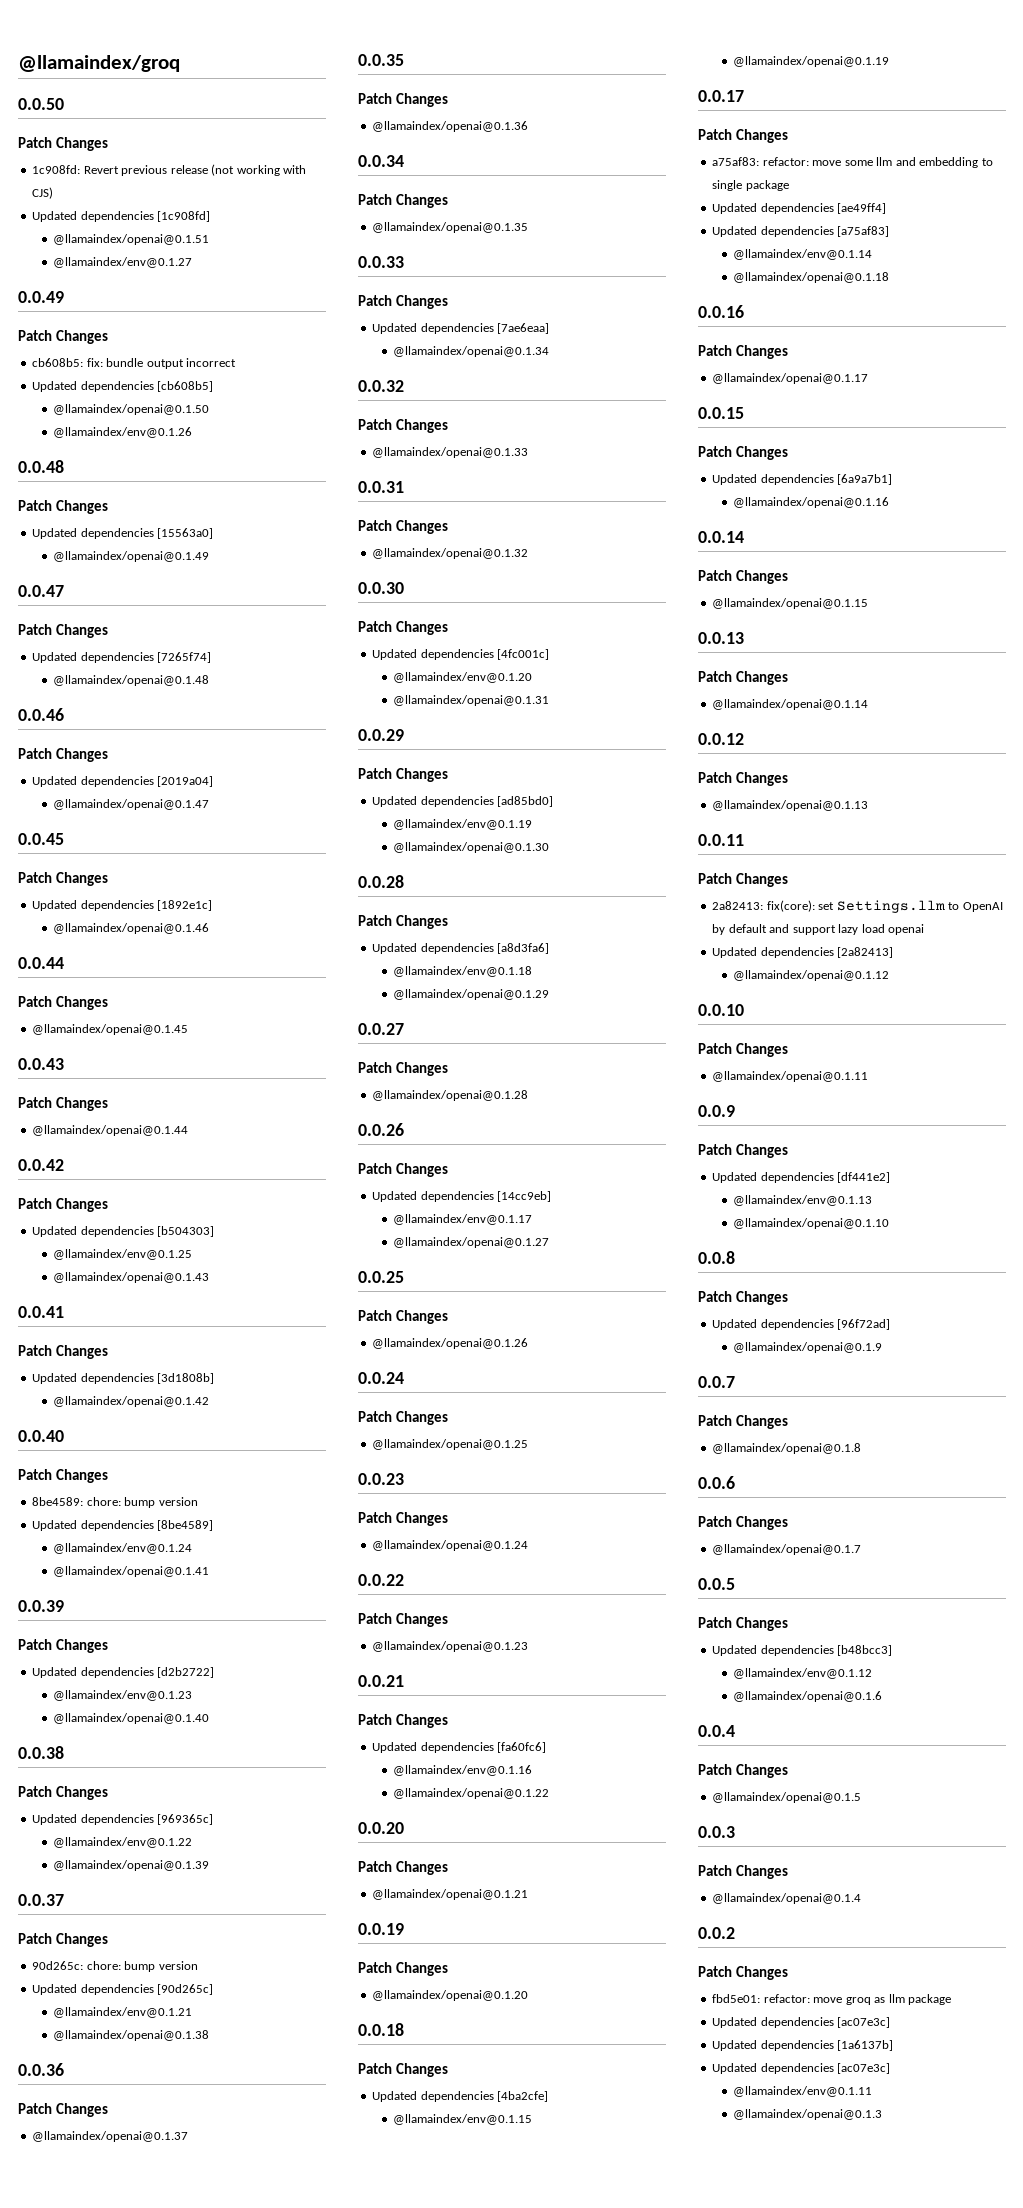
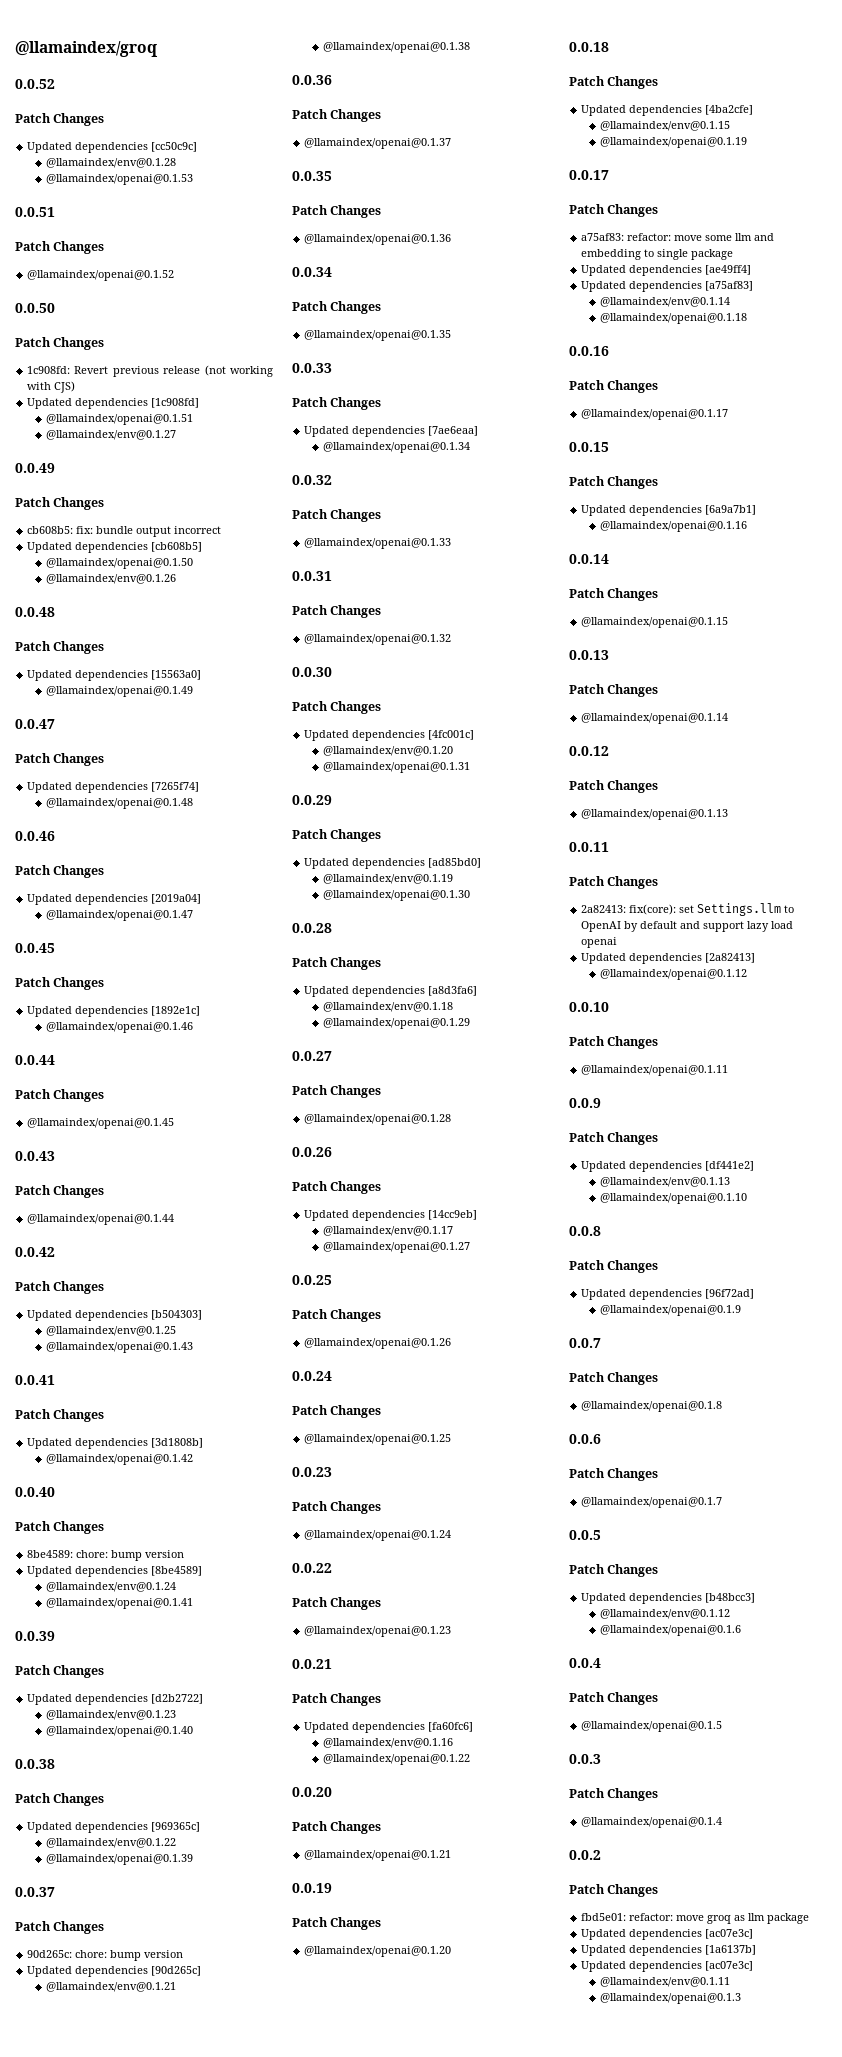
(180, 63) none -> [15,79,55,89] [15,113,105,126] [27,142,198,153] [46,158,177,168] [46,174,194,185] [15,207,55,217] [15,241,105,254] [27,270,175,281] // 0.0.52 // Patch Changes // Updated dependencies [cc50c9c] // @llamaindex/env@0.1.28 // @llamaindex/openai@0.1.53 // 0.0.51 // Patch Changes // @llamaindex/openai@0.1.52

